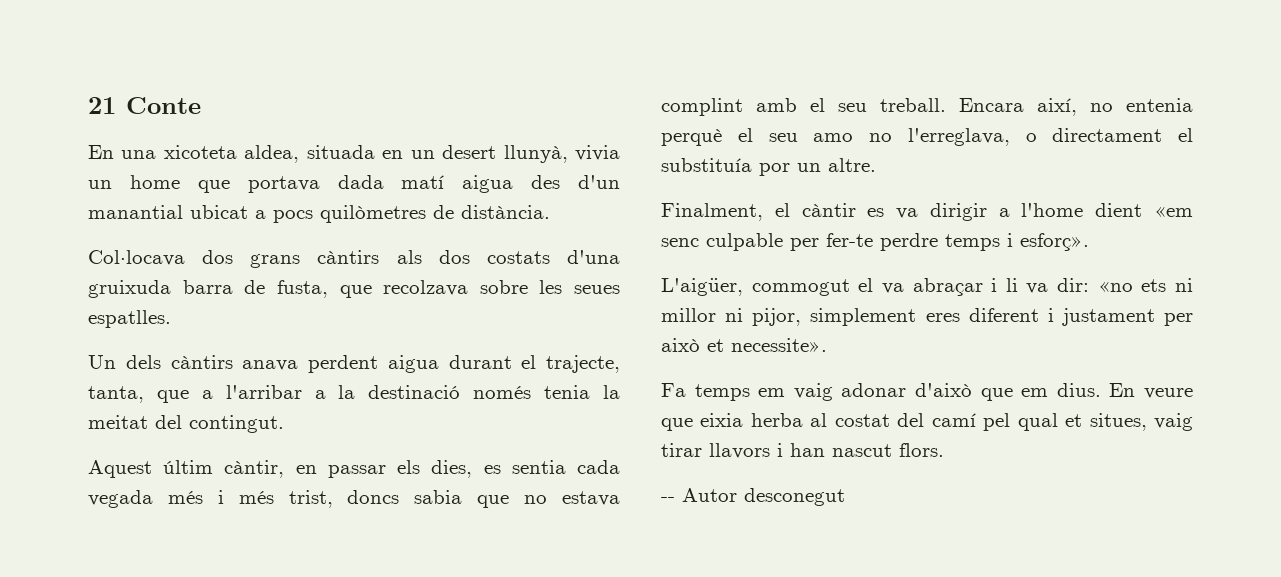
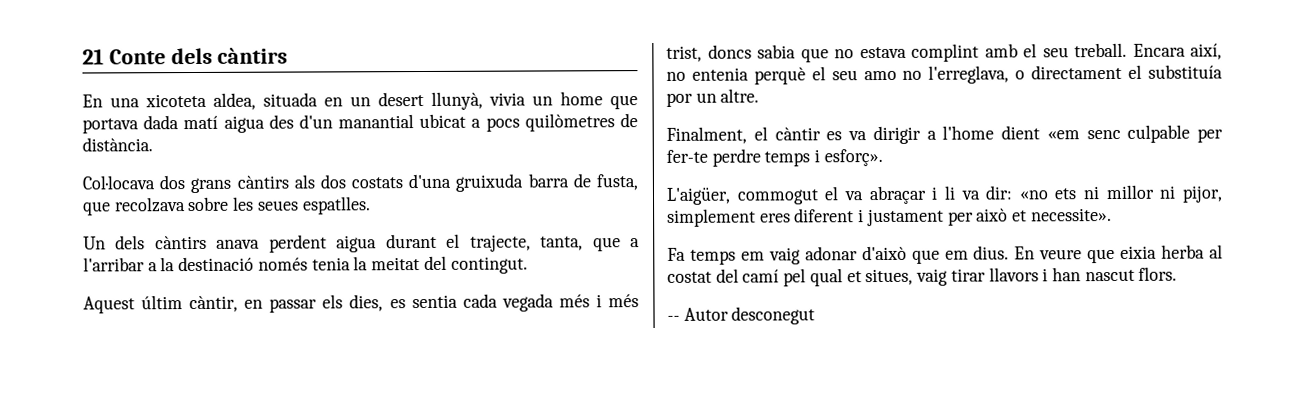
(201, 105) none -> [170,47,289,65] dels càntirs

